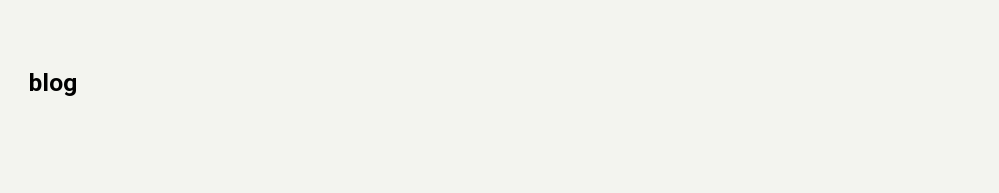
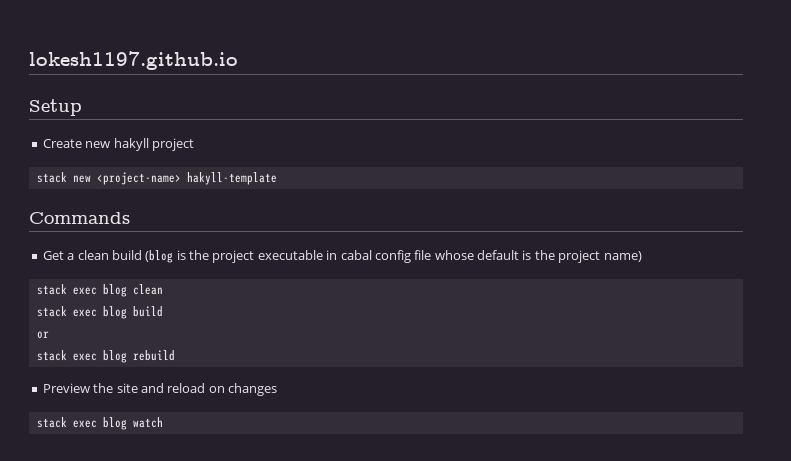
[29,73,77,96] blog -> [29,51,238,70] [29,99,82,116] [42,138,194,151] [36,172,277,185] [29,212,130,224] [42,250,642,263] [36,284,163,297] [36,306,163,319] [36,331,49,339] [36,350,175,363] [42,383,277,396] [36,417,163,430] lokesh1197.github.io // Setup // Create new hakyll project // stack new <project-name> hakyll-template // Commands // Get a clean build (blog is the project executable in cabal config file whose default is the project name) // stack exec blog clean // stack exec blog build // or // stack exec blog rebuild // Preview the site and reload on changes // stack exec blog watch

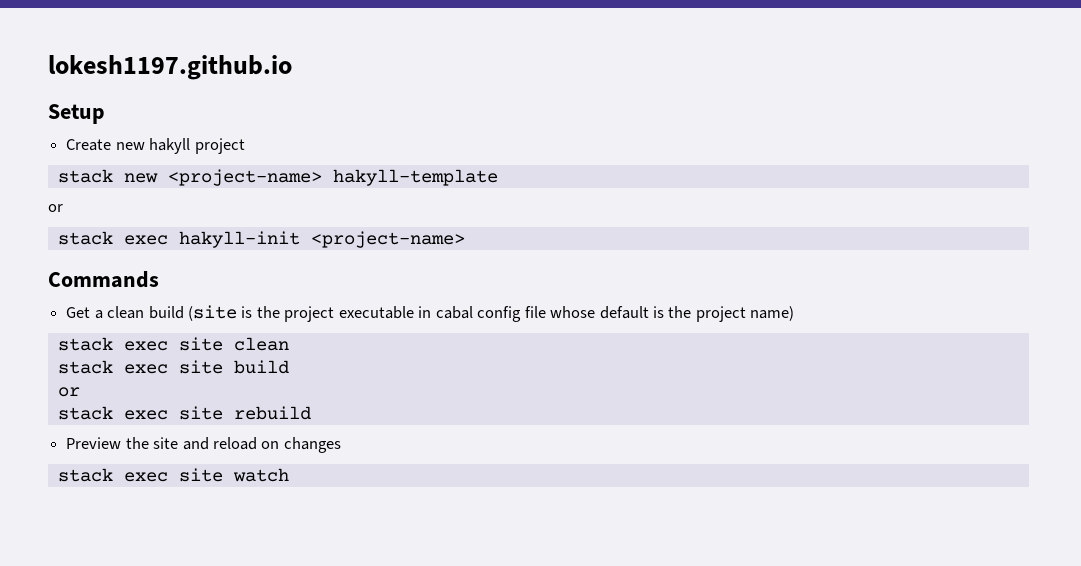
(277, 178) none -> [48,204,63,212] [57,231,465,248] // or // stack exec hakyll-init <project-name>
[145,250,174,263] (blog -> [187,305,237,321] (site
[102,284,127,297] blog -> [178,337,223,351] site
[102,306,127,319] blog -> [178,360,223,374] site
[102,350,127,363] blog -> [178,406,223,420] site
[102,417,127,430] blog -> [178,468,223,482] site

